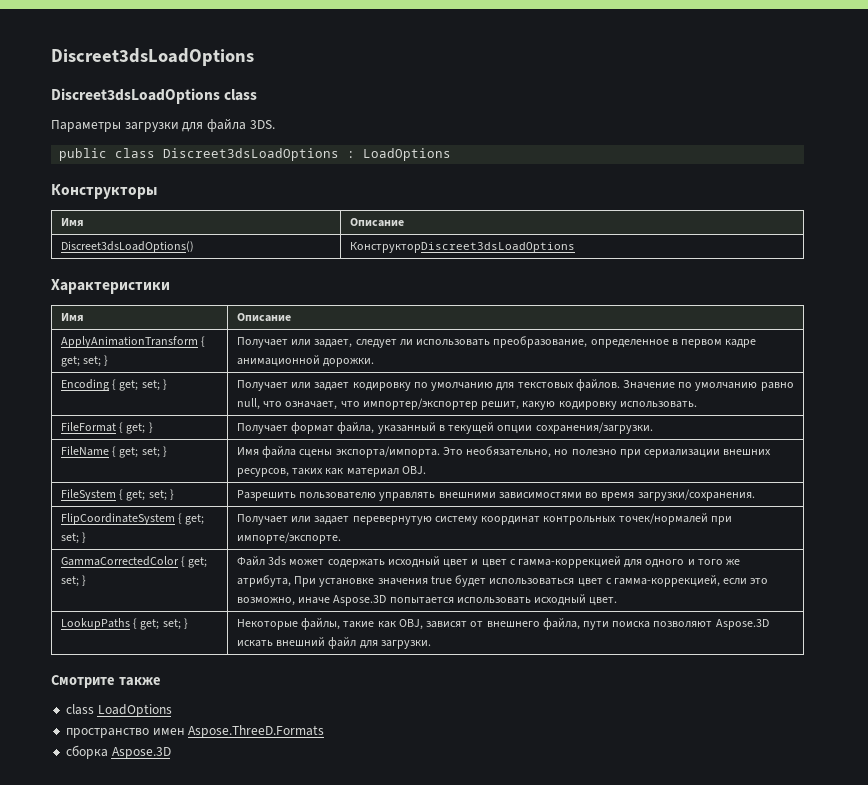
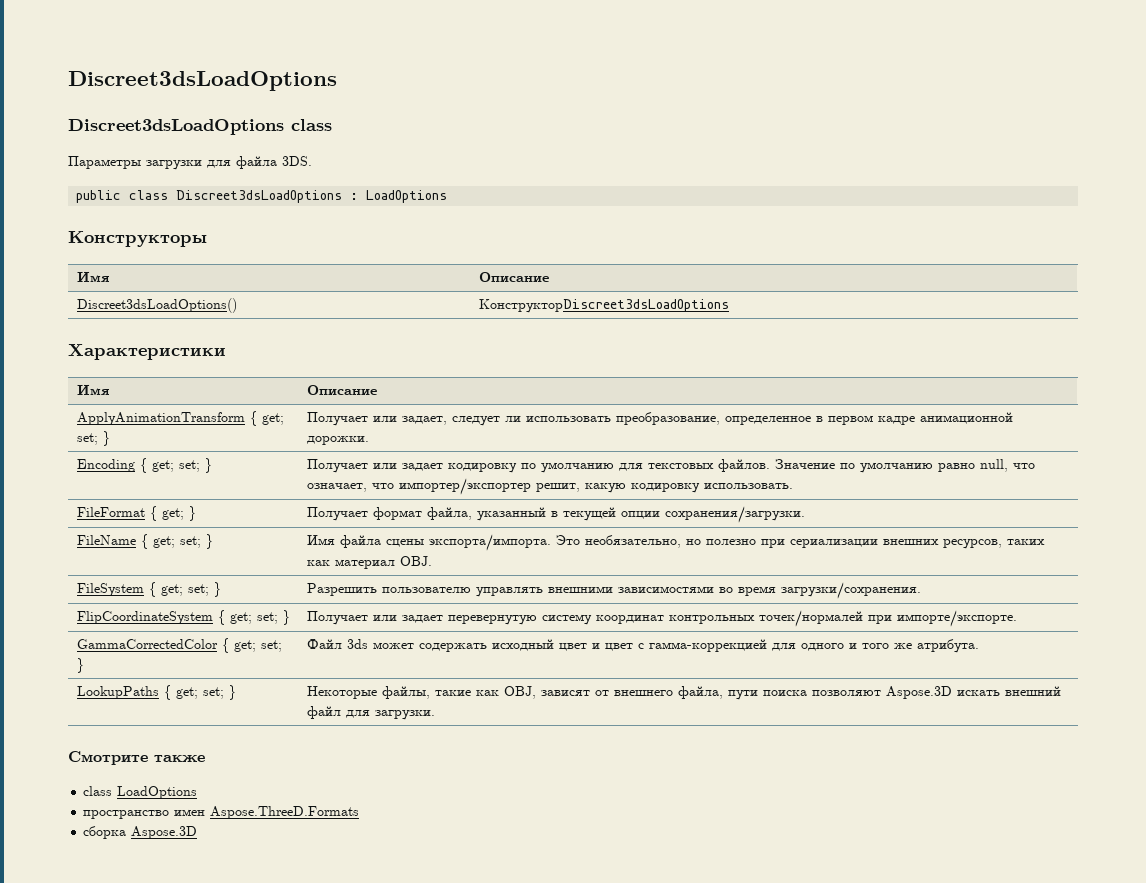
[236,575,769,587] [236,594,618,606] атрибута, При установке значения true будет использоваться цвет с гамма-коррекцией, если это возможно, иначе Aspose.3D попытается использовать исходный цвет. -> [916,639,979,653] атрибута.

